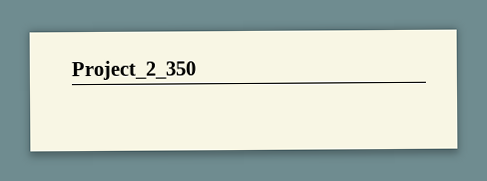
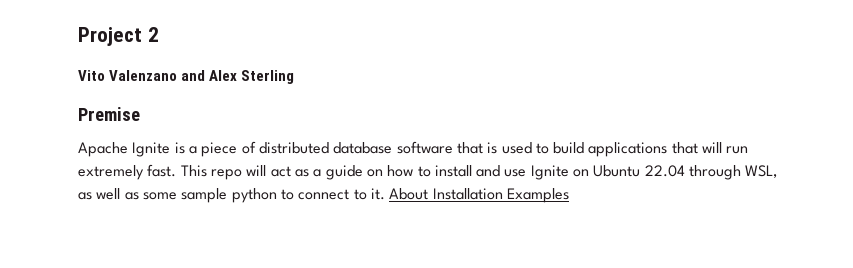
[71,60,196,81] Project_2_350 -> [78,27,159,46] [78,70,295,84] [78,107,140,121] [78,141,749,157] [78,164,778,180] [78,188,569,203] Project 2 // Vito Valenzano and Alex Sterling // Premise // Apache Ignite is a piece of distributed database software that is used to build applications that will run extremely fast. This repo will act as a guide on how to install and use Ignite on Ubuntu 22.04 through WSL, as well as some sample python to connect to it. About Installation Examples

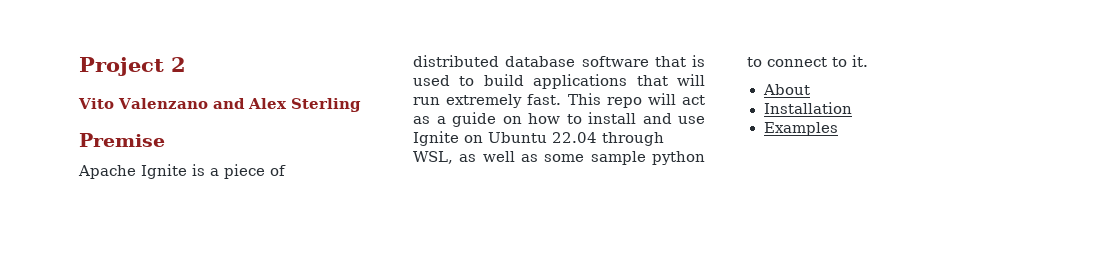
(385, 194) none -> (868, 61) //
(429, 194) none -> (810, 89) //
(503, 194) none -> (852, 108) //

